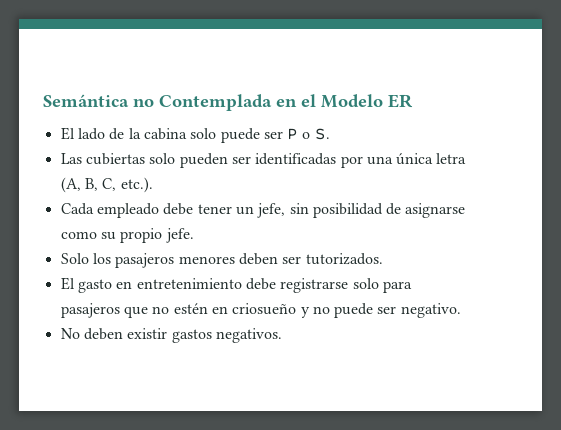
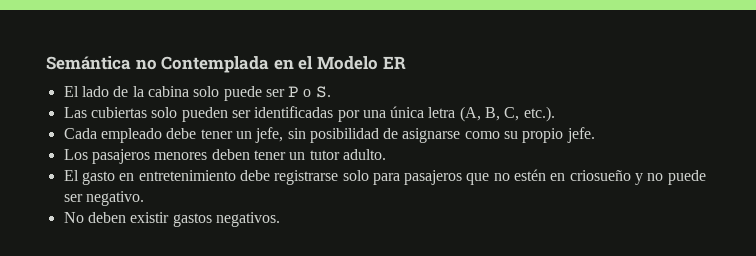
[60,253,111,264] Solo los -> [63,149,88,160] Los
[282,253,383,265] ser tutorizados. -> [253,149,386,160] tener un tutor adulto.

